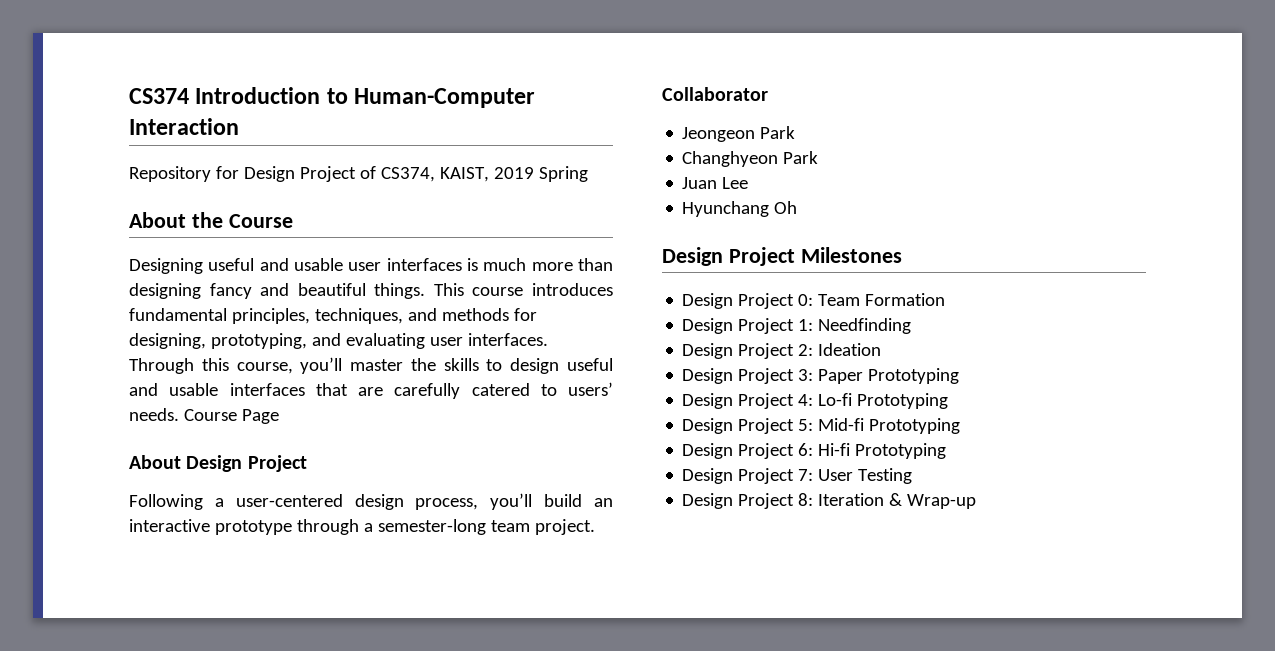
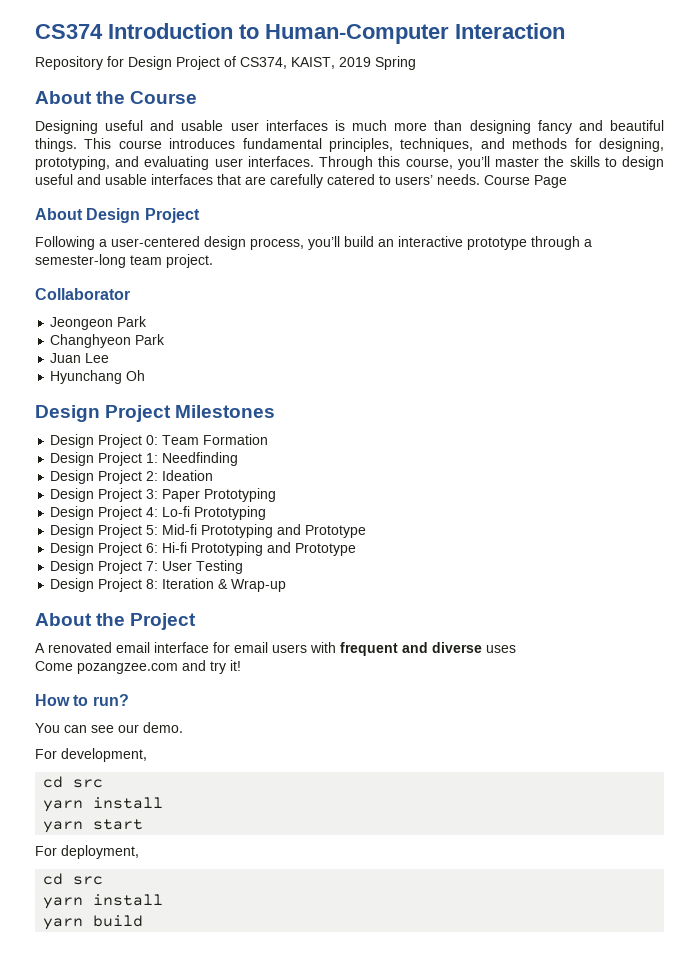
(961, 426) none -> [277,524,367,538] and Prototype
(947, 451) none -> [267,542,357,556] and Prototype
(977, 501) none -> [35,613,197,630] [35,642,516,656] [35,660,241,674] [35,694,129,706] [35,722,183,733] [35,748,147,762] [43,776,104,788] [43,797,164,812] [43,819,144,833] [35,845,139,859] [43,873,104,885] [43,894,164,909] [43,915,144,930] // About the Project // A renovated email interface for email users with frequent and diverse uses // Come pozangzee.com and try it! // How to run? // You can see our demo. // For development, // cd src // yarn install // yarn start // For deployment, // cd src // yarn install // yarn build

